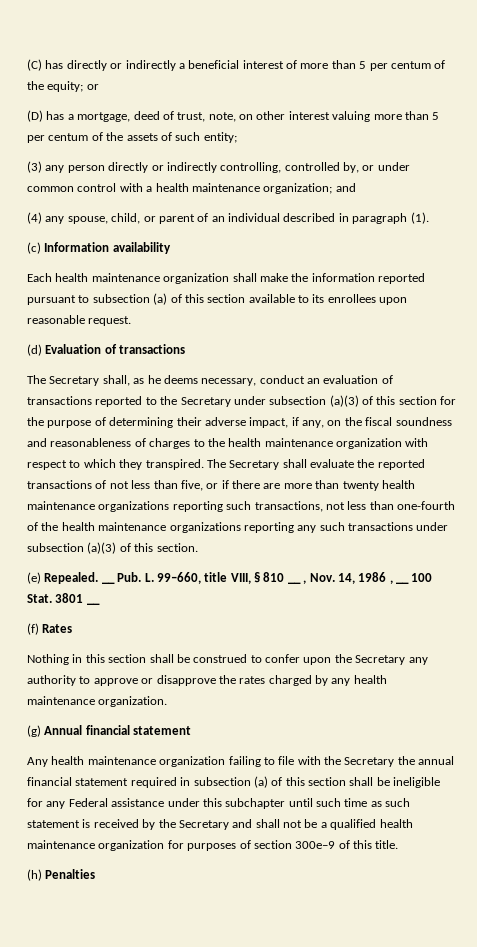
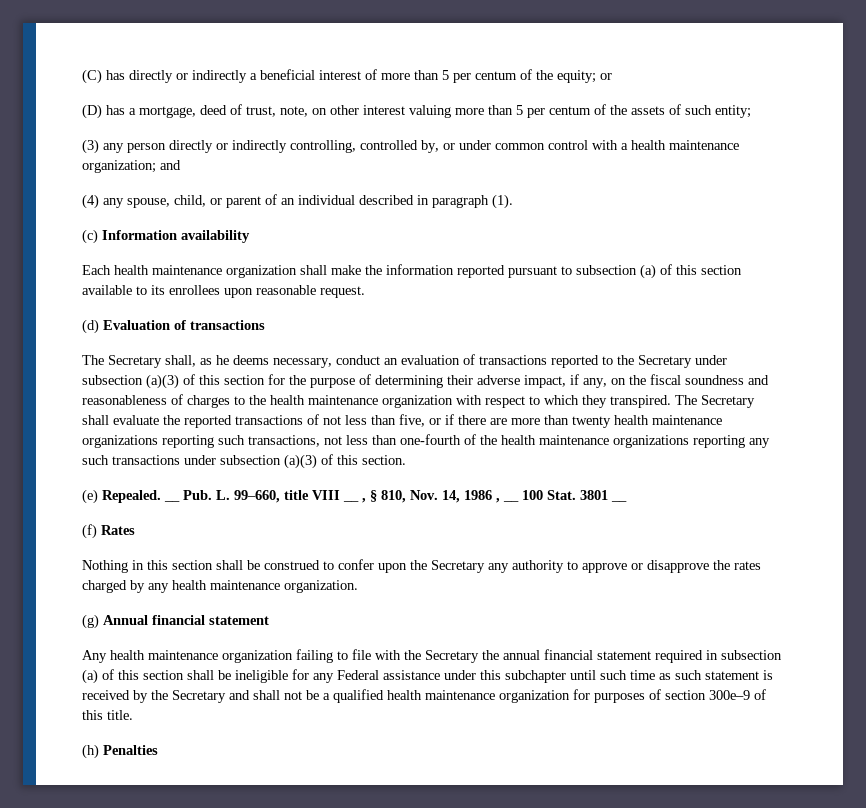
[230,572,285,584] [287,580,307,584] VIII, § 810 __ , -> [312,490,340,500] [343,490,406,503] VIII __ , § 810,

